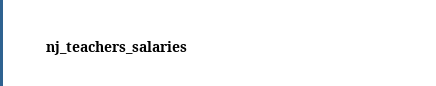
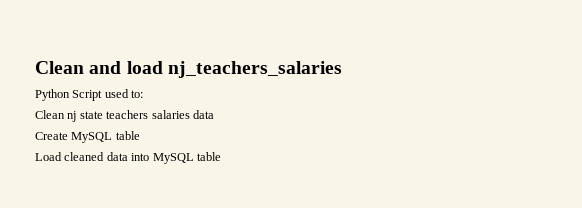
[46,41,187,55] nj_teachers_salaries -> [35,61,342,78] [35,89,144,101] [35,110,214,122] [35,131,140,143] [35,152,221,164] Clean and load nj_teachers_salaries // Python Script used to: // Clean nj state teachers salaries data // Create MySQL table // Load cleaned data into MySQL table

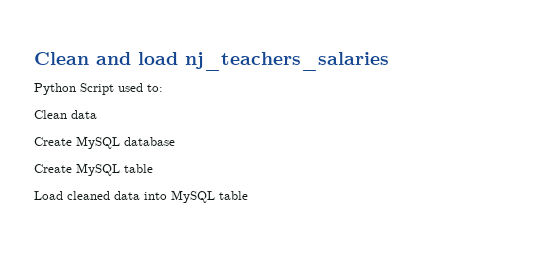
[67,110,214,122] nj state teachers salaries data -> [71,110,97,119] [34,136,175,149] data // Create MySQL database

